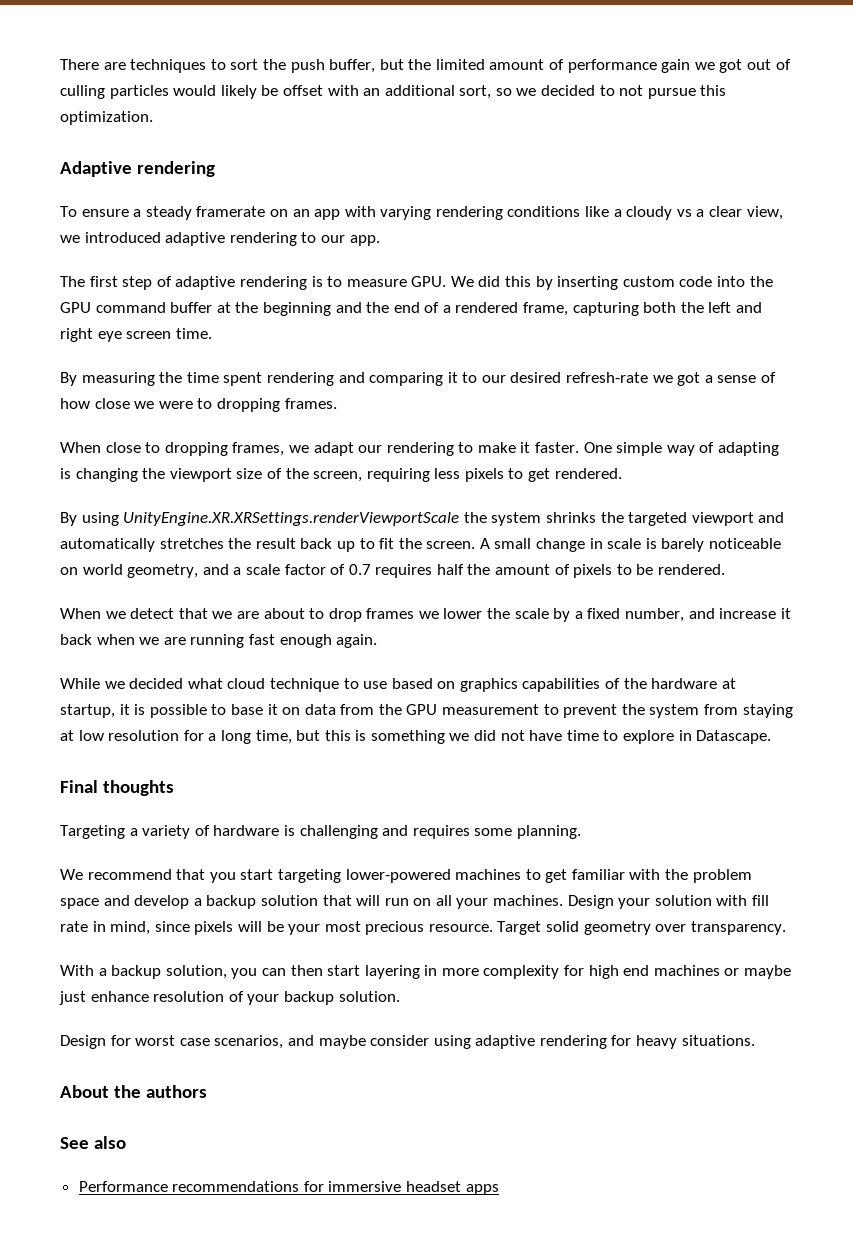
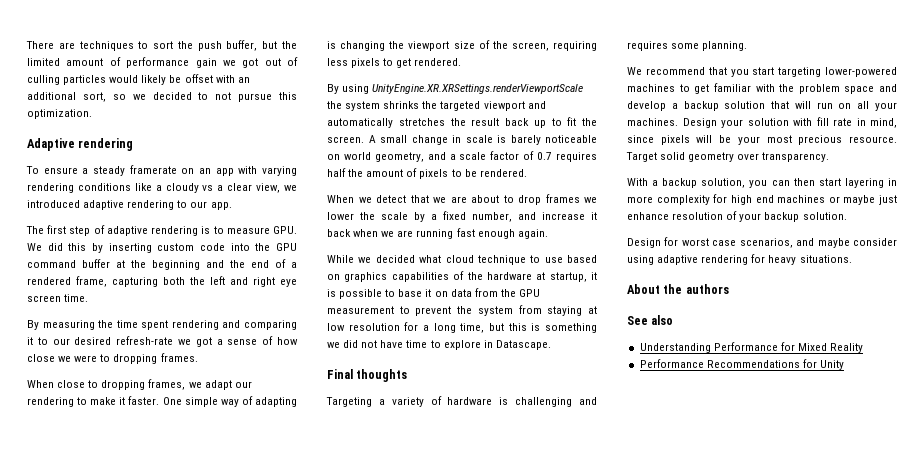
[78,1181,499,1195] Performance recommendations for immersive headset apps -> [639,342,864,353] [639,359,844,370] Understanding Performance for Mixed Reality // Performance Recommendations for Unity

